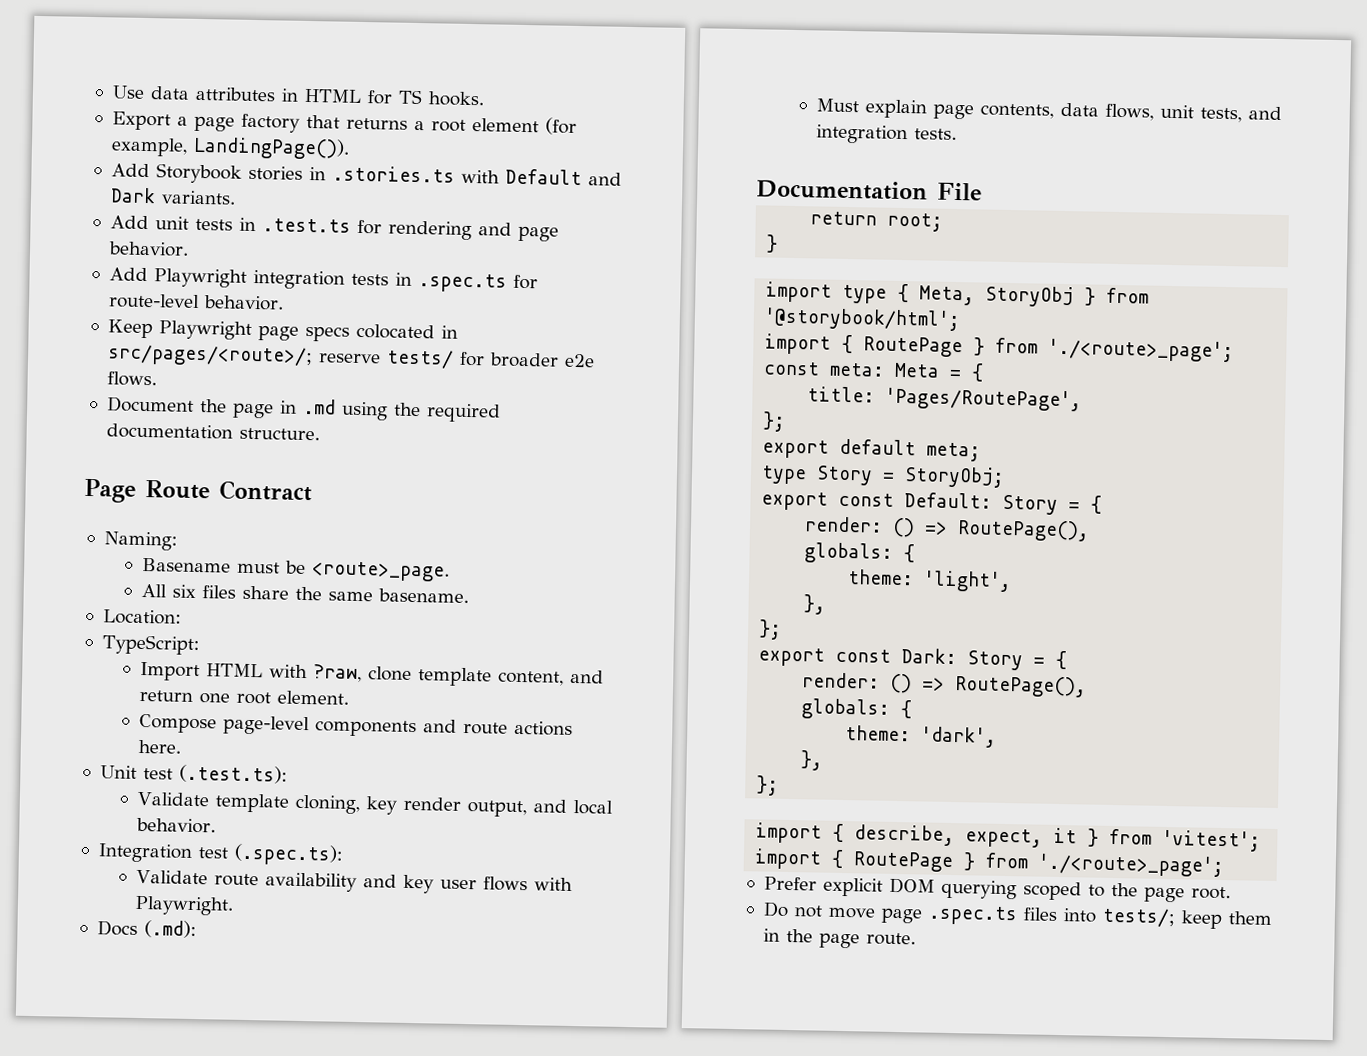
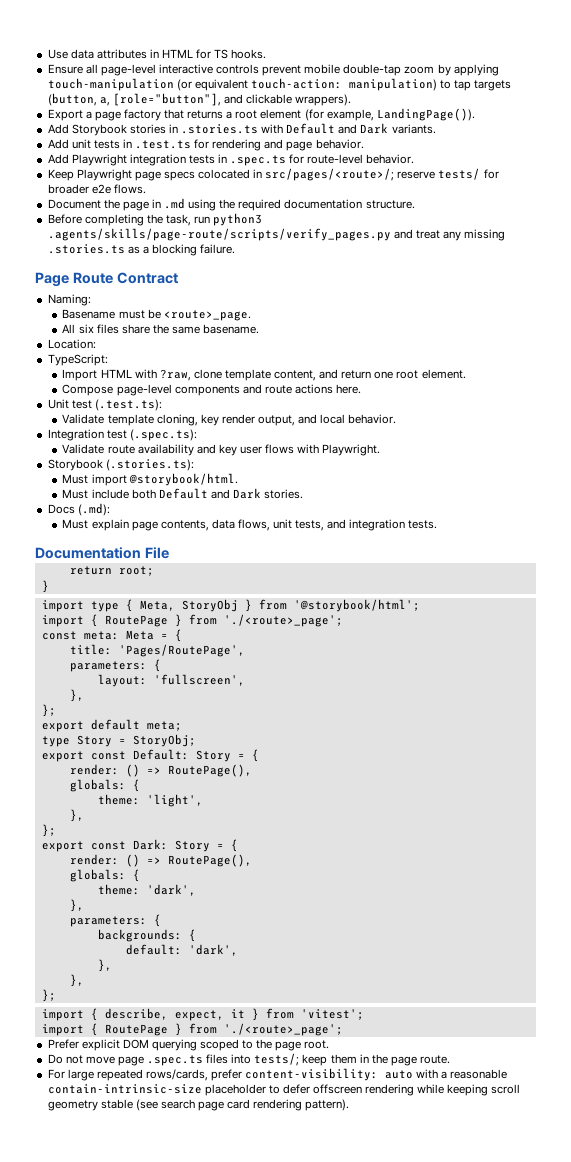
(485, 99) none -> [47,64,499,76] [47,78,512,91] [47,93,352,106] // Ensure all page-level interactive controls prevent mobile double-tap zoom by applying touch-manipulation (or equivalent touch-action: manipulation) to tap targets (button, a, [role="button"], and clickable wrappers).
(320, 434) none -> [47,213,263,226] [47,228,506,241] [47,244,236,256] // Before completing the task, run python3 .agents/skills/page-route/scripts/verify_pages.py and treat any missing .stories.ts as a blocking failure.
(234, 905) none -> [47,459,194,471] [62,473,238,486] [62,488,304,499] // Storybook (.stories.ts): // Must import @storybook/html. // Must include both Default and Dark stories.
(1083, 399) none -> [69,659,161,672] [97,674,245,687] [69,689,84,702] // parameters: { // layout: 'fullscreen', // },
(824, 760) none -> [69,914,161,927] [97,929,196,942] [125,944,238,956] [97,959,112,972] [69,974,84,987] // parameters: { // backgrounds: { // default: 'dark', // }, // },
(916, 939) none -> [47,1068,508,1081] [47,1084,521,1096] [47,1099,350,1111] // For large repeated rows/cards, prefer content-visibility: auto with a reasonable contain-intrinsic-size placeholder to defer offscreen rendering while keeping scroll geometry stable (see search page card rendering pattern).

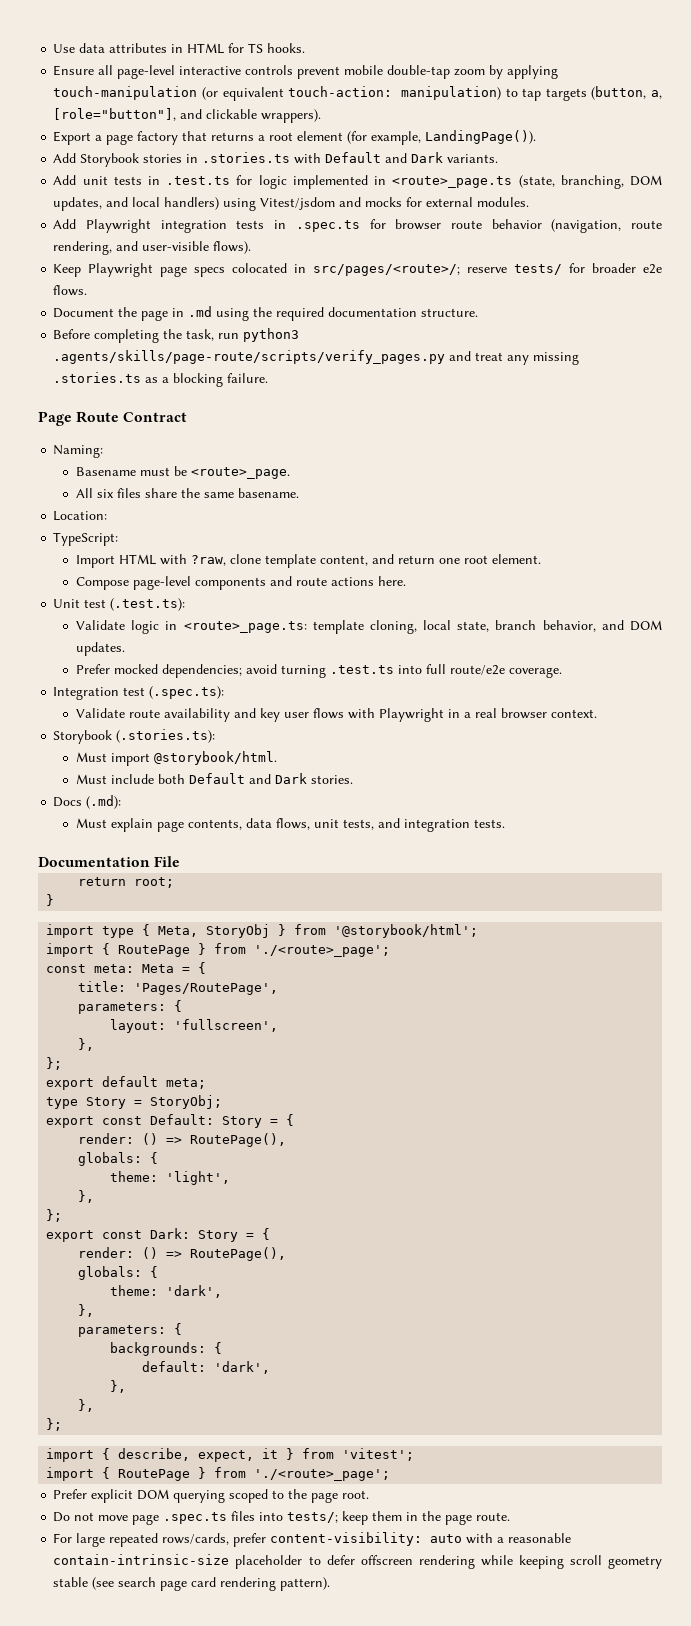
[212,139,364,151] rendering and page behavior. -> [258,175,663,189] [53,197,530,211] logic implemented in <route>_page.ts (state, branching, DOM updates, and local handlers) using Vitest/jsdom and mocks for external modules.
[307,154,415,164] route-level behavior. -> [395,219,663,233] [53,241,252,255] browser route behavior (navigation, route rendering, and user-visible flows).
[107,414,397,426] template cloning, key render output, and local behavior. -> [131,620,662,634] [75,642,125,656] [75,664,562,678] logic in <route>_page.ts: template cloning, local state, branch behavior, and DOM updates. // Prefer mocked dependencies; avoid turning .test.ts into full route/e2e coverage.
[322,444,381,456] Playwright. -> [378,708,597,722] Playwright in a real browser context.

